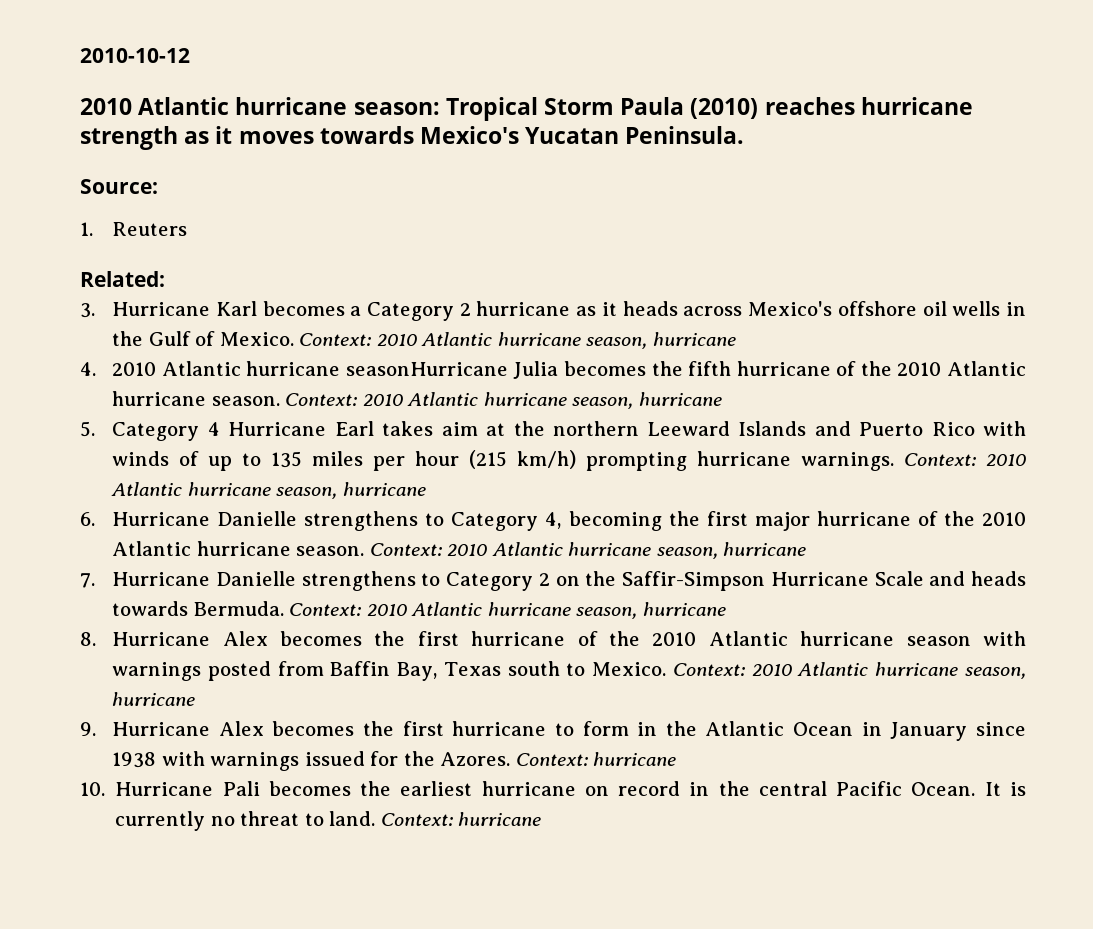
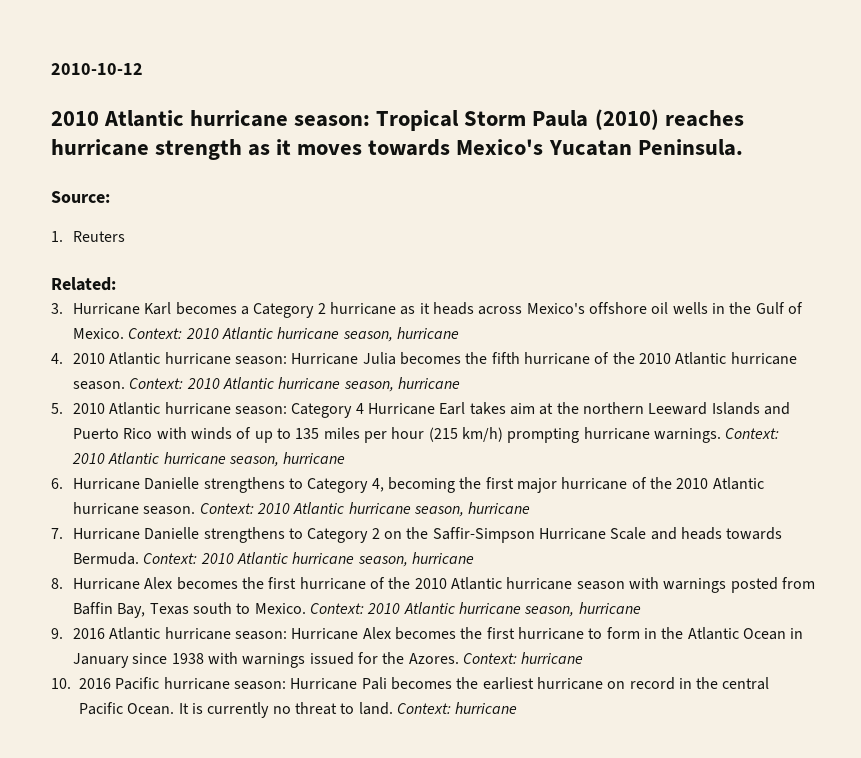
[345,362,508,376] seasonHurricane -> [235,353,359,365] season: Hurricane
(95, 429) none -> [73,402,288,415] 2010 Atlantic hurricane season:
(96, 729) none -> [73,627,288,640] 2016 Atlantic hurricane season:
(105, 789) none -> [79,677,286,690] 2016 Pacific hurricane season:

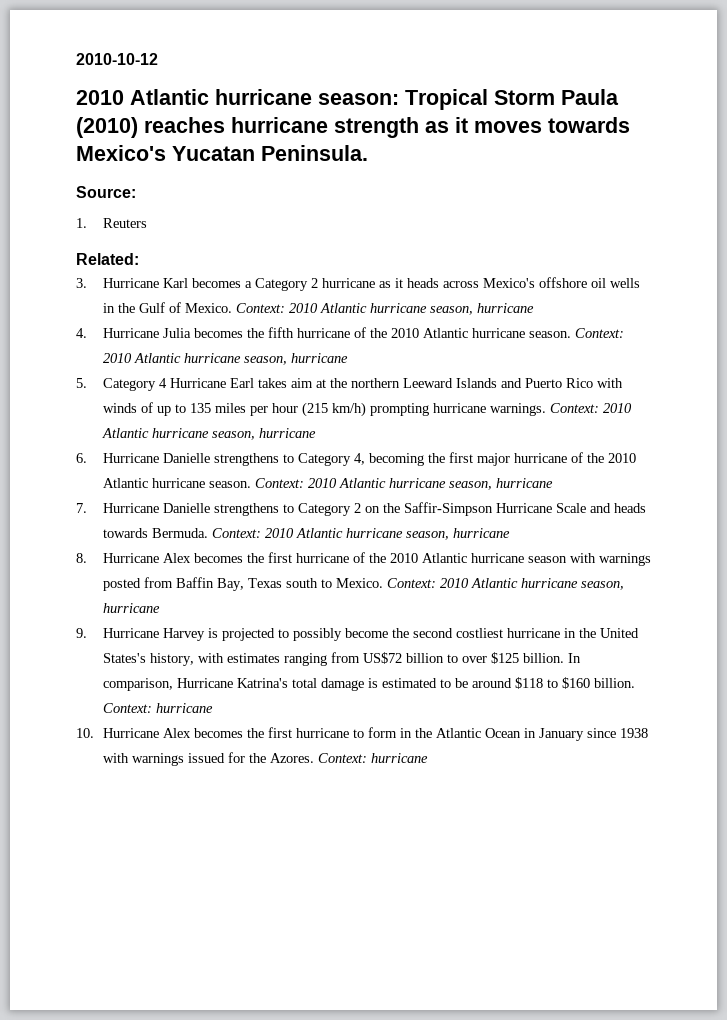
[73,352,288,365] 2010 Atlantic hurricane season: -> (87, 333) none
[73,402,288,415] 2010 Atlantic hurricane season: -> (87, 383) none
[73,627,288,640] 2016 Atlantic hurricane season: -> [102,628,639,641] [102,652,581,666] [102,677,635,691] [102,703,213,713] [76,728,94,738] Hurricane Harvey is projected to possibly become the second costliest hurricane in the United States's history, with estimates ranging from US$72 billion to over $125 billion. In comparison, Hurricane Katrina's total damage is estimated to be around $118 to $160 billion. Context: hurricane // 10.
[51,677,770,690] [79,702,518,718] // 10. 2016 Pacific hurricane season: Hurricane Pali becomes the earliest hurricane on record in the central Pacific Ocean. It is currently no threat to land. Context: hurricane -> (428, 758) none

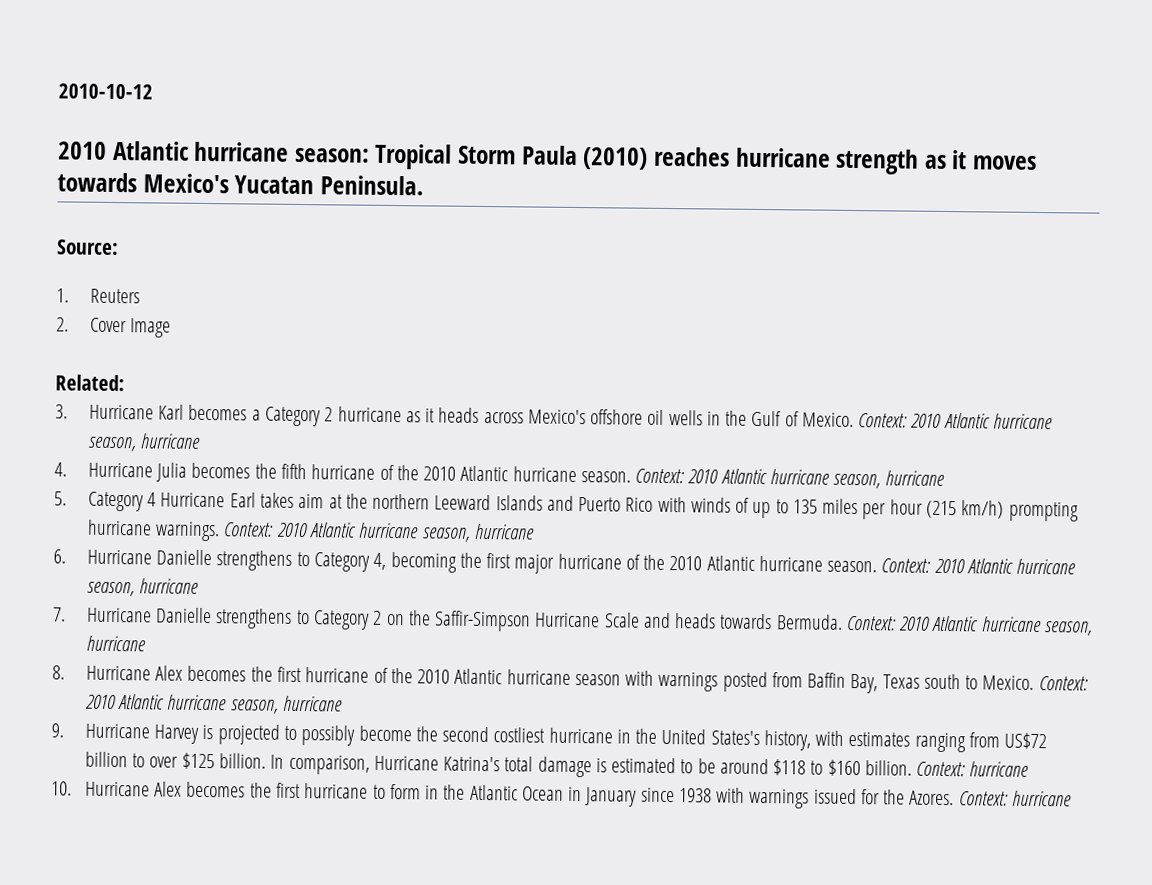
(147, 223) none -> [56,317,172,338] // 2. Cover Image

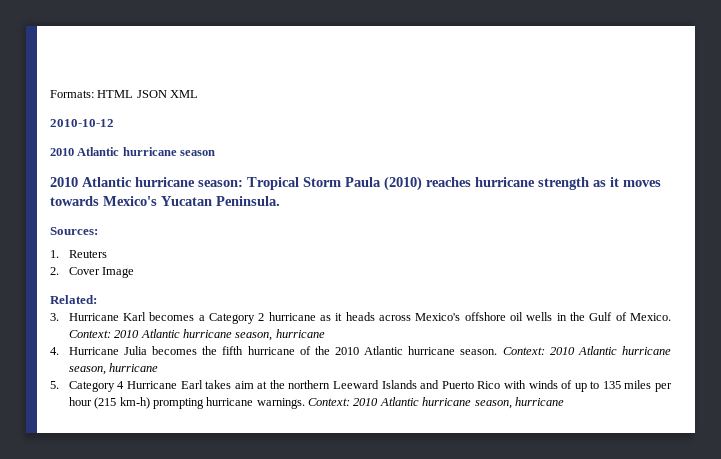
[58,83,153,100] 2010-10-12 -> [50,90,199,98] [50,119,114,127] [50,147,216,156] Formats: HTML JSON XML // 2010-10-12 // 2010 Atlantic hurricane season
[57,239,119,256] Source: -> [50,227,98,235] Sources:
[961,500,1005,519] km/h) -> [119,397,150,409] km-h)
[53,549,1077,575] [86,578,200,597] [53,607,1093,636] [85,635,146,652] [52,665,1089,694] [84,694,343,714] [51,723,1048,753] [84,751,1030,778] [51,781,1073,809] // 6. Hurricane Danielle strengthens to Category 4, becoming the first major hurricane of the 2010 Atlantic hurricane season. Context: 2010 Atlantic hurricane season, hurricane // 7. Hurricane Danielle strengthens to Category 2 on the Saffir-Simpson Hurricane Scale and heads towards Bermuda. Context: 2010 Atlantic hurricane season, hurricane // 8. Hurricane Alex becomes the first hurricane of the 2010 Atlantic hurricane season with warnings posted from Baffin Bay, Texas south to Mexico. Context: 2010 Atlantic hurricane season, hurricane // 9. Hurricane Harvey is projected to possibly become the second costliest hurricane in the United States's history, with estimates ranging from US$72 billion to over $125 billion. In comparison, Hurricane Katrina's total damage is estimated to be around $118 to $160 billion. Context: hurricane // 10. Hurricane Alex becomes the first hurricane to form in the Atlantic Ocean in January since 1938 with warnings issued for the Azores. Context: hurricane -> (564, 401) none

